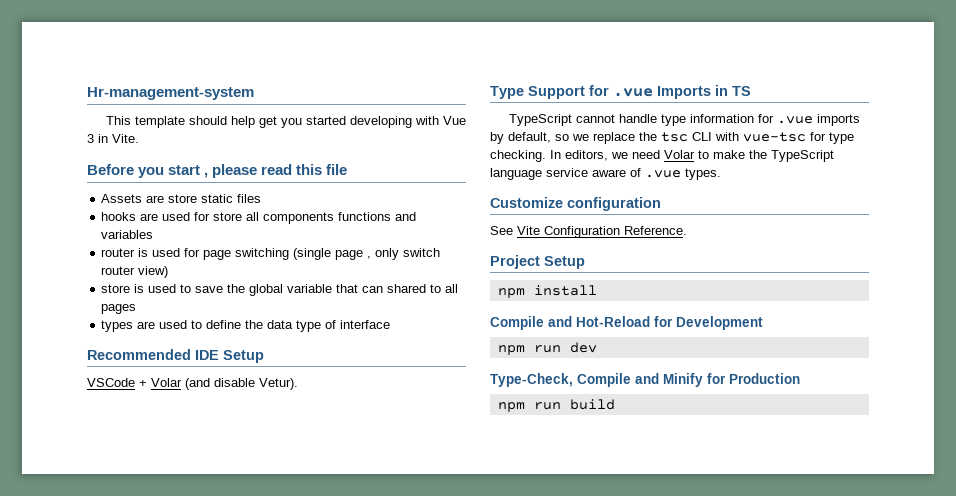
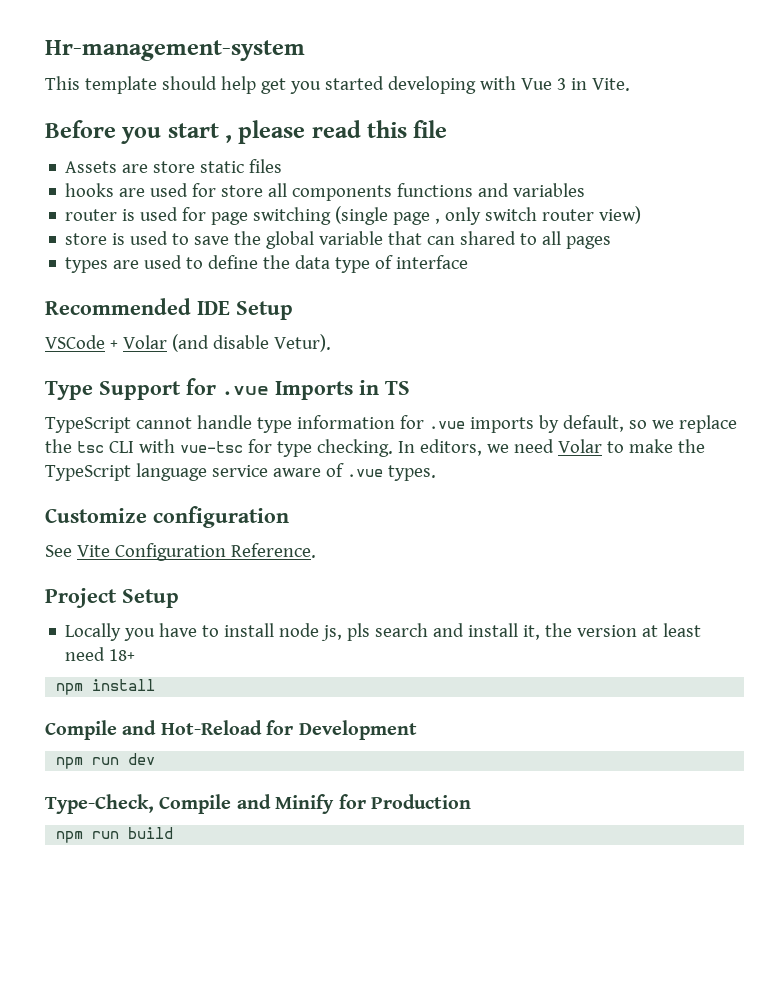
(585, 262) none -> [65,623,702,641] [65,647,136,661] // Locally you have to install node js, pls search and install it, the version at least need 18+

